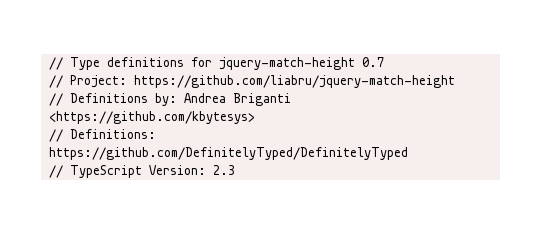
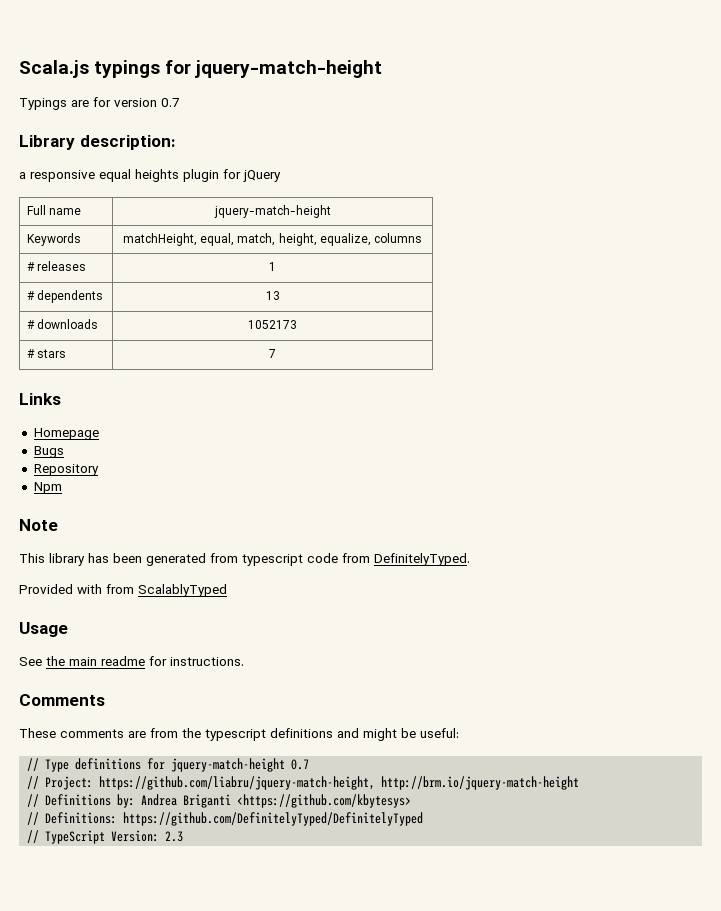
(49, 63) none -> [19,60,383,78] [19,97,180,110] [19,135,176,150] [19,169,281,182] [26,205,81,215] [213,205,331,218] [26,233,81,246] [122,233,423,246] [26,261,86,271] [269,262,276,271] [26,290,103,303] [265,291,280,300] [26,319,98,329] [248,320,297,329] [26,349,66,358] [269,349,276,358] [19,393,61,405] [33,428,99,440] [33,446,64,458] [33,464,99,476] [33,482,62,494] [19,519,58,531] [19,553,470,566] [19,584,227,597] [19,622,68,637] [19,656,244,666] [19,694,105,706] [19,728,459,741] Scala.js typings for jquery-match-height // Typings are for version 0.7 // Library description: // a responsive equal heights plugin for jQuery // Full name | jquery-match-height // Keywords | matchHeight, equal, match, height, equalize, columns // # releases | 1 // # dependents | 13 // # downloads | 1052173 // # stars | 7 // Links // Homepage // Bugs // Repository // Npm // Note // This library has been generated from typescript code from DefinitelyTyped. // Provided with from ScalablyTyped // Usage // See the main readme for instructions. // Comments // These comments are from the typescript definitions and might be useful: //
[134,75,456,88] https://github.com/liabru/jquery-match-height -> [99,776,580,790] https://github.com/liabru/jquery-match-height, http://brm.io/jquery-match-height

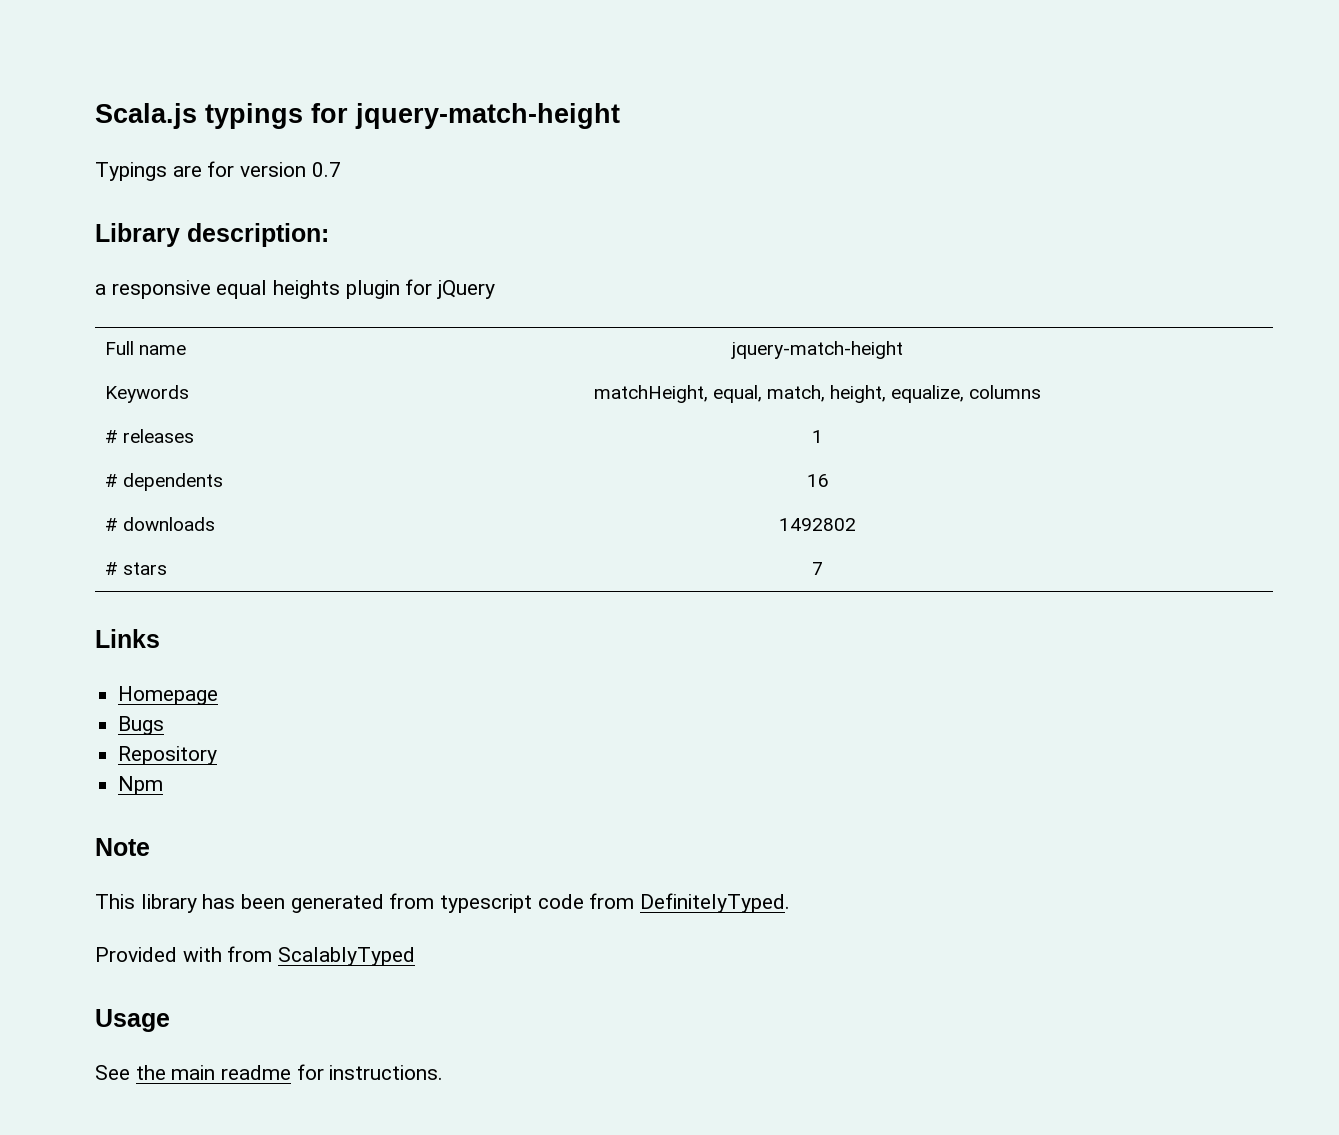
[265,291,280,300] 13 -> [806,474,829,487] 16
[248,320,297,329] 1052173 -> [779,518,856,531] 1492802
[19,694,105,706] [19,728,459,741] [27,758,310,772] [27,776,580,790] [27,794,412,808] [27,812,424,826] [27,830,184,844] // Comments // These comments are from the typescript definitions and might be useful: // // Type definitions for jquery-match-height 0.7 // // Project: https://github.com/liabru/jquery-match-height, http://brm.io/jquery-match-height // // Definitions by: Andrea Briganti <https://github.com/kbytesys> // // Definitions: https://github.com/DefinitelyTyped/DefinitelyTyped // // TypeScript Version: 2.3 -> (444, 1072) none

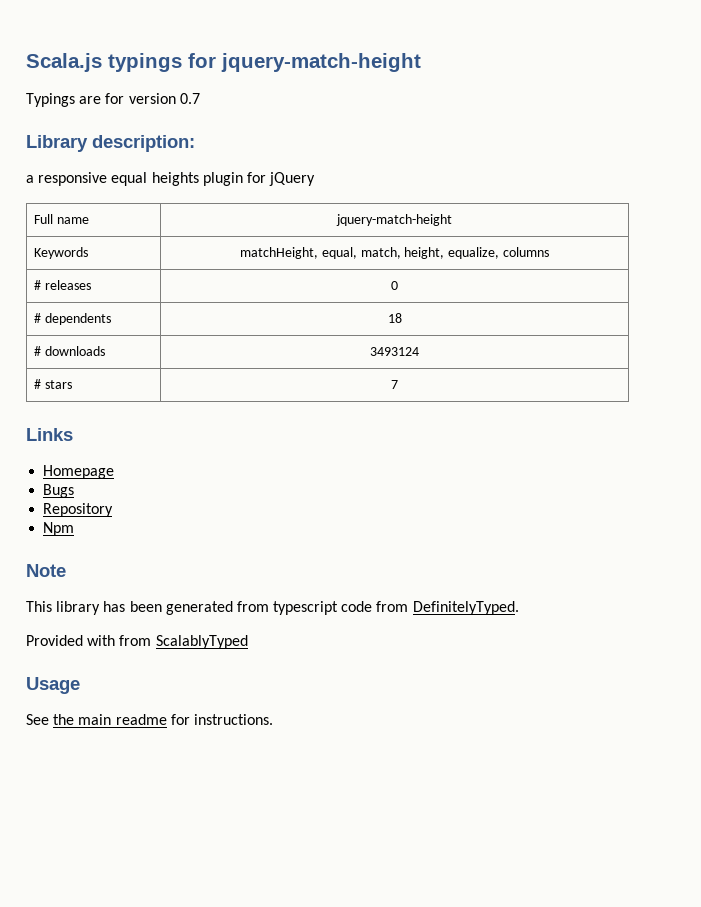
[812,430,823,443] 1 -> [391,281,399,290] 0
[806,474,829,487] 16 -> [387,313,402,323] 18
[779,518,856,531] 1492802 -> [370,347,420,356] 3493124

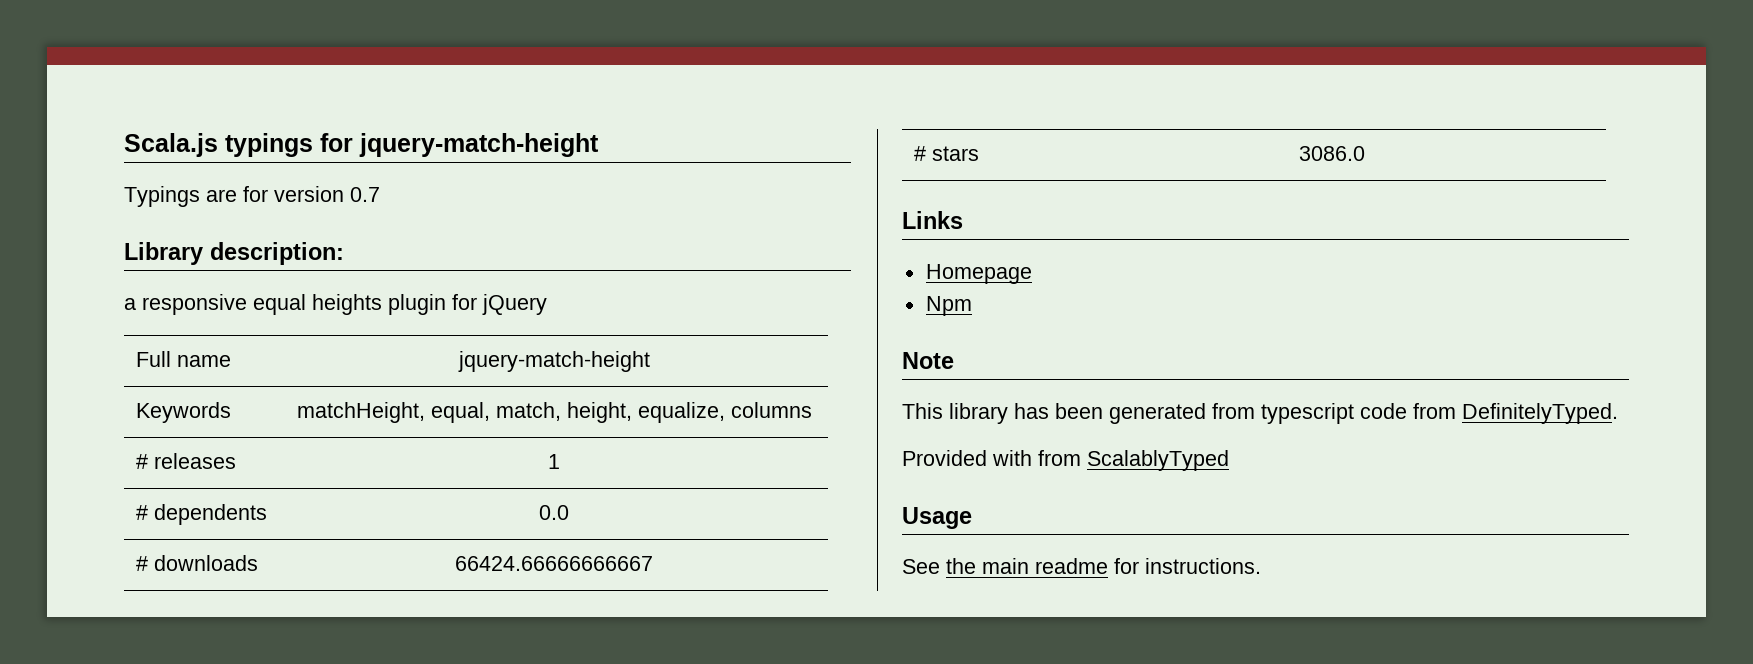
[391,281,399,290] 0 -> [548,454,560,469] 1
[387,313,402,323] 18 -> [539,505,569,520] 0.0
[370,347,420,356] 3493124 -> [455,556,653,571] 66424.66666666667
[391,380,399,389] 7 -> [1299,146,1365,161] 3086.0
[43,484,75,498] [43,503,114,517] // Bugs // Repository -> (1032, 274) none

